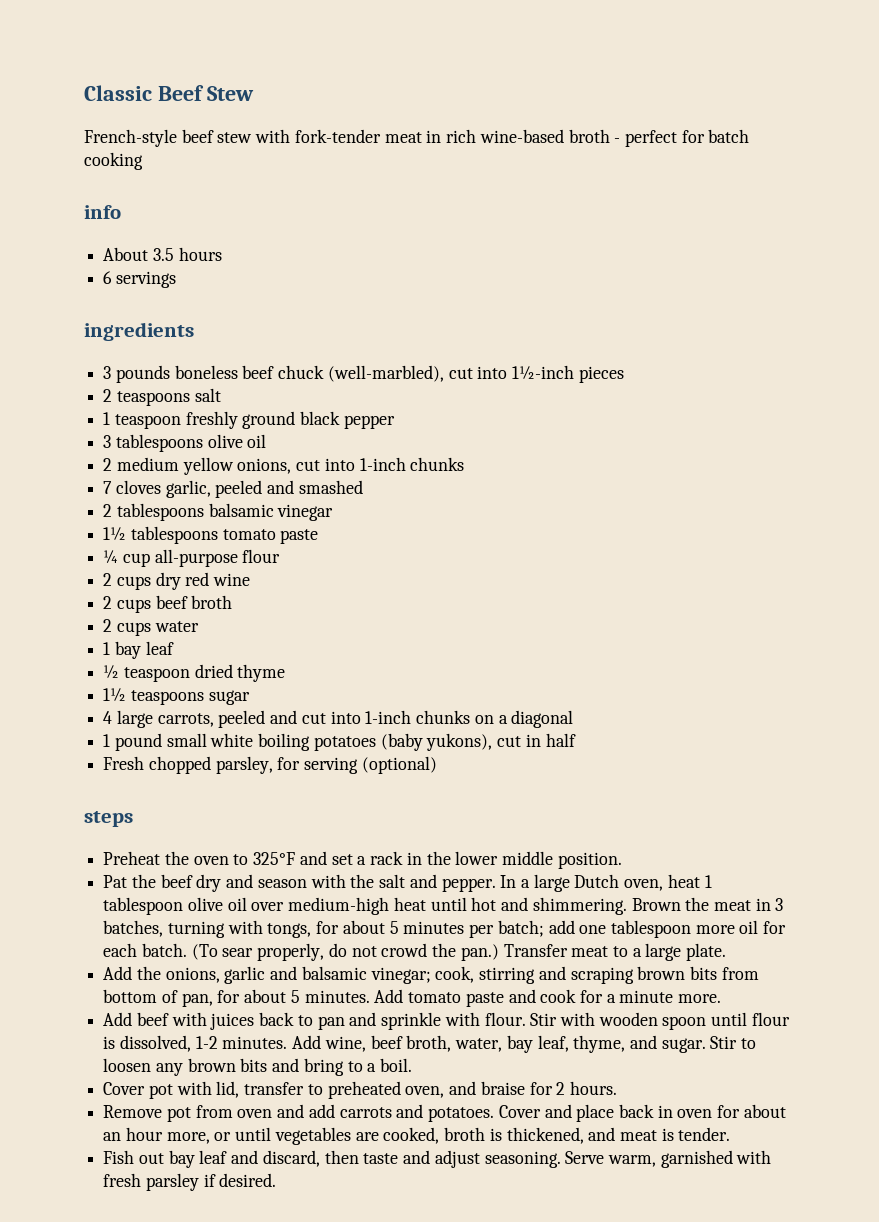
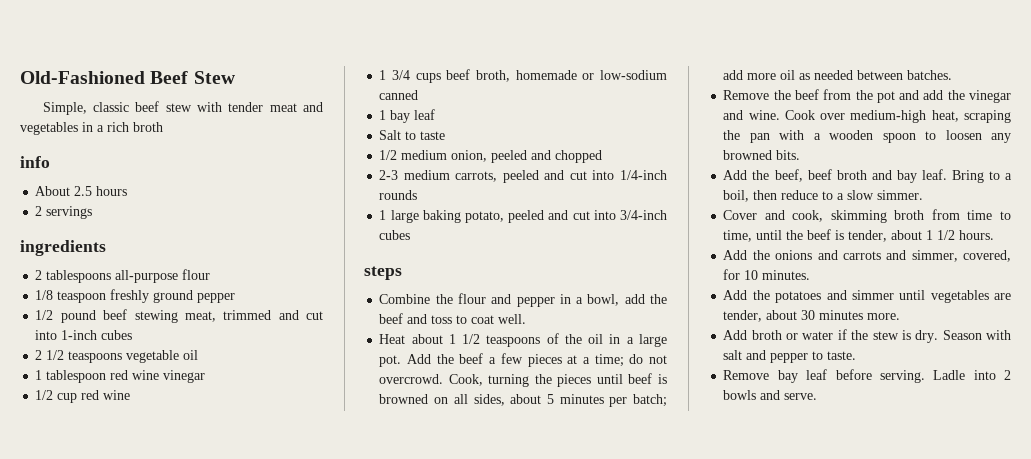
[84,85,152,101] Classic -> [20,71,145,84] Old-Fashioned
[84,129,177,147] French-style -> [42,102,130,115] Simple, classic
[294,129,750,147] [84,152,143,170] fork-tender meat in rich wine-based broth - perfect for batch cooking -> [228,102,323,112] [20,122,163,135] tender meat and vegetables in a rich broth
[152,248,174,261] 3.5 -> [74,186,93,196] 2.5
[103,271,113,284] 6 -> [35,206,43,216] 2
[103,365,624,383] [103,388,221,406] [103,412,111,425] 3 pounds boneless beef chuck (well-marbled), cut into 1½-inch pieces // 2 teaspoons salt // 1 -> [35,269,211,283] [35,290,54,300] 2 tablespoons all-purpose flour // 1/8
[300,411,341,425] black -> (194, 296) none
[103,434,267,452] [103,457,465,475] [103,480,363,498] [103,503,334,521] [103,526,319,544] [103,549,281,567] [103,572,251,590] [103,595,233,613] [103,619,199,636] [103,641,174,659] [103,664,286,682] [103,688,250,705] [103,710,153,728] 3 tablespoons olive oil // 2 medium yellow onions, cut into 1-inch chunks // 7 cloves garlic, peeled and smashed // 2 tablespoons balsamic vinegar // 1½ tablespoons tomato paste // ¼ cup all-purpose flour // 2 cups dry red wine // 2 cups beef broth // 2 cups water // 1 bay leaf // ½ teaspoon dried thyme // 1½ teaspoons sugar // 4 large -> [35,309,323,323] [35,330,133,340] [35,350,199,363] [35,370,206,383] [35,390,131,403] [379,69,667,83] [379,90,419,100] [379,109,436,123] [379,130,446,140] [379,150,603,163] [379,170,450,180] 1/2 pound beef stewing meat, trimmed and cut into 1-inch cubes // 2 1/2 teaspoons vegetable oil // 1 tablespoon red wine vinegar // 1/2 cup red wine // 1 3/4 cups beef broth, homemade or low-sodium canned // 1 bay leaf // Salt to taste // 1/2 medium onion, peeled and chopped // 2-3 medium
[365,710,574,728] [103,733,576,751] [103,756,437,774] [84,811,133,827] [103,851,622,869] [103,874,712,892] [103,897,784,915] [103,920,340,938] 1-inch chunks on a diagonal // 1 pound small white boiling potatoes (baby yukons), cut in half // Fresh chopped parsley, for serving (optional) // steps // Preheat the oven to 325°F and set a rack in the lower middle position. // Pat the beef dry and season with the salt and pepper. In a large Dutch oven, heat 1 tablespoon olive oil over medium-high heat until hot and shimmering. Brown the meat in 3 batches, turning with tongs, for -> [620,170,667,180] [379,190,418,200] [379,210,667,223] [379,230,411,240] [364,266,402,280] [379,293,667,307] [379,313,527,324] [379,333,667,347] [379,353,667,367] [379,373,667,387] [379,394,505,406] 1/4-inch rounds // 1 large baking potato, peeled and cut into 3/4-inch cubes // steps // Combine the flour and pepper in a bowl, add the beef and toss to coat well. // Heat about 1 1/2 teaspoons of the oil in a large pot. Add the beef a few pieces at a time; do not overcrowd. Cook, turning the pieces until beef is browned on all sides,
[579,920,787,938] [103,943,727,961] [103,966,759,984] [103,989,722,1007] [103,1012,790,1030] [103,1035,757,1053] [103,1058,413,1076] [103,1081,617,1099] [103,1104,786,1122] [103,1127,731,1145] [103,1150,772,1168] [103,1173,277,1191] one tablespoon more oil for each batch. (To sear properly, do not crowd the pan.) Transfer meat to a large plate. // Add the onions, garlic and balsamic vinegar; cook, stirring and scraping brown bits from bottom of pan, for about 5 minutes. Add tomato paste and cook for a minute more. // Add beef with juices back to pan and sprinkle with flour. Stir with wooden spoon until flour is dissolved, 1-2 minutes. Add wine, beef broth, water, bay leaf, thyme, and sugar. Stir to loosen any brown bits and bring to a boil. // Cover pot with lid, transfer to preheated oven, and braise for 2 hours. // Remove pot from oven and add carrots and potatoes. Cover and place back in oven for about an hour more, or until vegetables are cooked, broth is thickened, and meat is tender. // Fish out bay leaf and discard, then taste and adjust seasoning. Serve warm, garnished with fresh parsley if desired. -> [747,70,953,80] [723,89,1011,103] [723,110,1011,123] [723,130,1011,143] [723,150,801,160] [723,169,1012,183] [723,190,924,202] [723,209,1011,223] [723,229,995,242] [723,250,1011,262] [723,269,811,280] [723,290,1011,303] [723,310,901,322] [723,329,1012,343] [723,350,857,363] [723,369,1011,383] [723,390,818,400] more oil as needed between batches. // Remove the beef from the pot and add the vinegar and wine. Cook over medium-high heat, scraping the pan with a wooden spoon to loosen any browned bits. // Add the beef, beef broth and bay leaf. Bring to a boil, then reduce to a slow simmer. // Cover and cook, skimming broth from time to time, until the beef is tender, about 1 1/2 hours. // Add the onions and carrots and simmer, covered, for 10 minutes. // Add the potatoes and simmer until vegetables are tender, about 30 minutes more. // Add broth or water if the stew is dry. Season with salt and pepper to taste. // Remove bay leaf before serving. Ladle into 2 bowls and serve.

